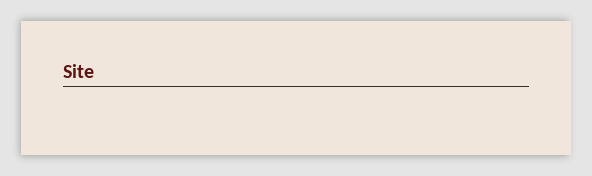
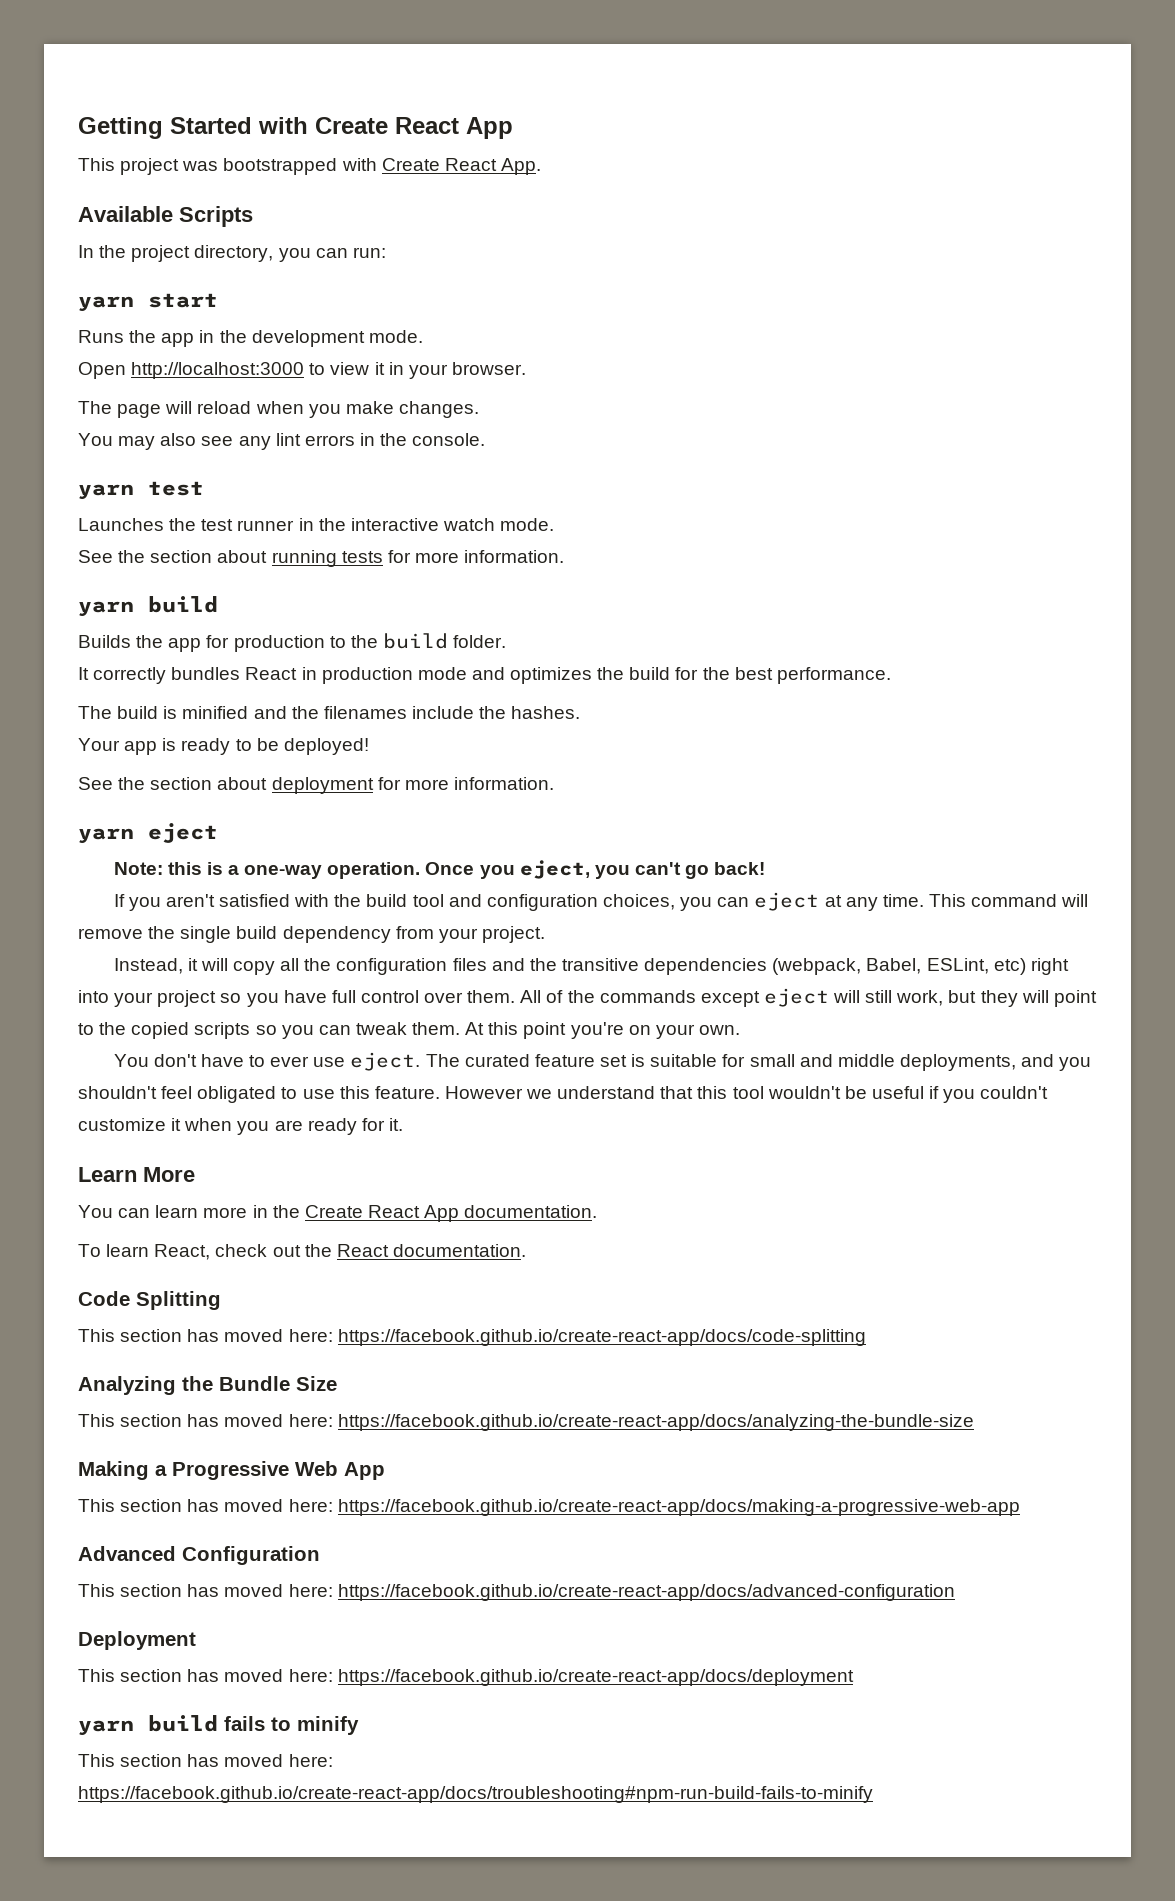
[63,64,94,78] Site -> [78,117,513,139] [78,158,541,175] [78,206,253,227] [78,245,386,262] [78,293,218,312] [78,330,423,347] [78,362,526,379] [78,401,479,418] [78,433,486,450] [78,481,204,500] [78,518,555,531] [78,550,565,567] [78,596,218,617] [78,633,507,652] [78,667,891,684] [78,706,581,719] [78,738,369,755] [78,777,554,794] [78,823,218,844] [113,860,766,879] [113,892,1089,911] [78,926,545,943] [113,958,1069,975] [78,988,1097,1007] [78,1022,740,1039] [113,1052,1092,1071] [78,1086,1049,1103] [78,1118,403,1135] [78,1167,195,1182] [78,1205,598,1222] [78,1244,526,1260] [78,1291,221,1310] [78,1329,866,1346] [78,1376,337,1395] [78,1414,974,1431] [78,1461,385,1480] [78,1499,1020,1516] [78,1546,320,1565] [78,1584,955,1601] [78,1631,196,1650] [78,1669,854,1686] [78,1715,359,1736] [78,1754,333,1767] [78,1786,873,1803] Getting Started with Create React App // This project was bootstrapped with Create React App. // Available Scripts // In the project directory, you can run: // yarn start // Runs the app in the development mode. // Open http://localhost:3000 to view it in your browser. // The page will reload when you make changes. // You may also see any lint errors in the console. // yarn test // Launches the test runner in the interactive watch mode. // See the section about running tests for more information. // yarn build // Builds the app for production to the build folder. // It correctly bundles React in production mode and optimizes the build for the best performance. // The build is minified and the filenames include the hashes. // Your app is ready to be deployed! // See the section about deployment for more information. // yarn eject // Note: this is a one-way operation. Once you eject, you can't go back! // If you aren't satisfied with the build tool and configuration choices, you can eject at any time. This command will remove the single build dependency from your project. // Instead, it will copy all the configuration files and the transitive dependencies (webpack, Babel, ESLint, etc) right into your project so you have full control over them. All of the commands except eject will still work, but they will point to the copied scripts so you can tweak them. At this point you're on your own. // You don't have to ever use eject. The curated feature set is suitable for small and middle deployments, and you shouldn't feel obligated to use this feature. However we understand that this tool wouldn't be useful if you couldn't customize it when you are ready for it. // Learn More // You can learn more in the Create React App documentation. // To learn React, check out the React documentation. // Code Splitting // This section has moved here: https://facebook.github.io/create-react-app/docs/code-splitting // Analyzing the Bundle Size // This section has moved here: https://facebook.github.io/create-react-app/docs/analyzing-the-bundle-size // Making a Progressive Web App // This section has moved here: https://facebook.github.io/create-react-app/docs/making-a-progressive-web-app // Advanced Configuration // This section has moved here: https://facebook.github.io/create-react-app/docs/advanced-configuration // Deployment // This section has moved here: https://facebook.github.io/create-react-app/docs/deployment // yarn build fails to minify // This section has moved here: https://facebook.github.io/create-react-app/docs/troubleshooting#npm-run-build-fails-to-minify

